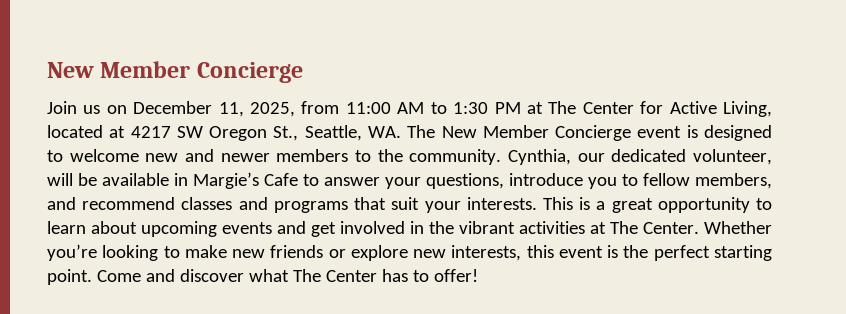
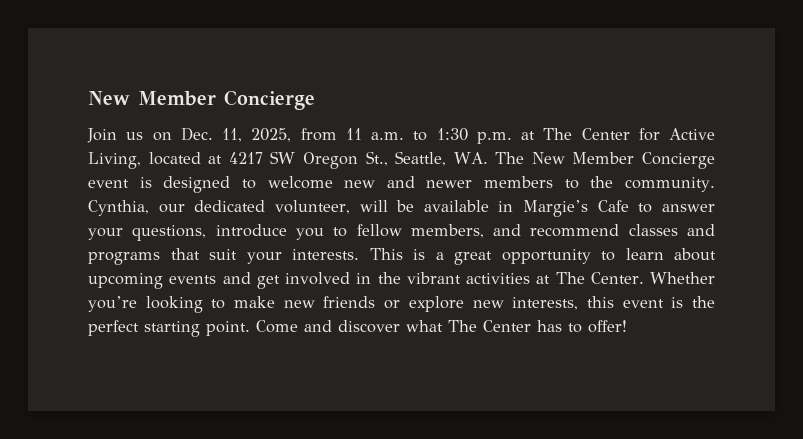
[133,101,213,114] December -> [180,127,213,141] Dec.
[345,102,425,114] 11:00 AM -> [345,128,404,140] 11 a.m.
[494,102,521,114] PM -> [476,132,512,144] p.m.

